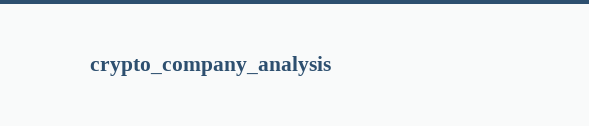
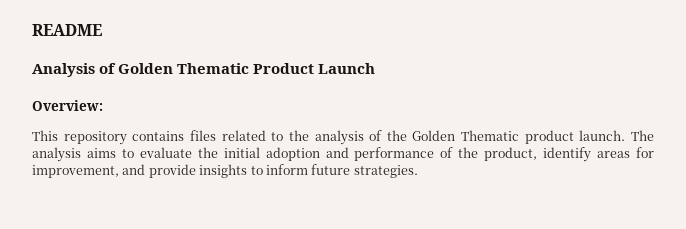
[90,56,331,76] crypto_company_analysis -> [32,24,102,36] [32,63,376,77] [32,100,103,111] [32,130,654,145] [32,147,655,162] [32,164,418,178] README // Analysis of Golden Thematic Product Launch // Overview: // This repository contains files related to the analysis of the Golden Thematic product launch. The analysis aims to evaluate the initial adoption and performance of the product, identify areas for improvement, and provide insights to inform future strategies.

